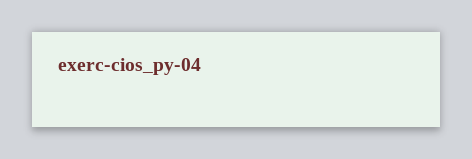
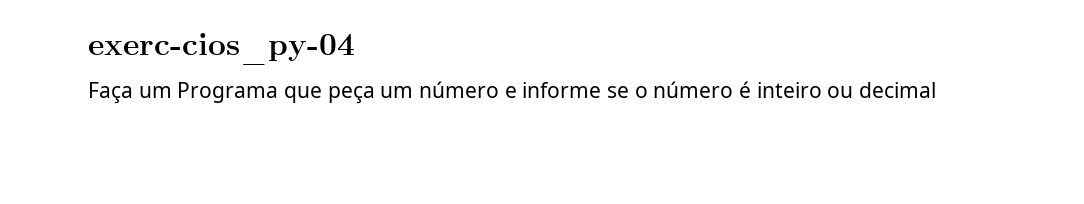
(201, 66) none -> [88,81,937,104] // Faça um Programa que peça um número e informe se o número é inteiro ou decimal

